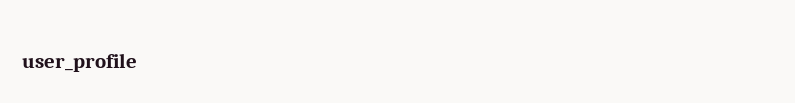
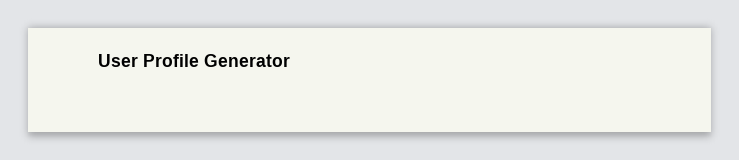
[22,53,137,72] user_profile -> [98,54,290,67] User Profile Generator

